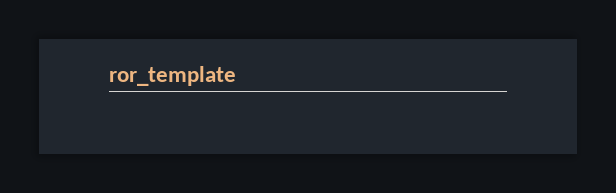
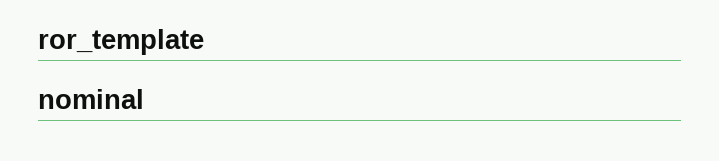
(236, 76) none -> [38,89,144,109] // nominal

